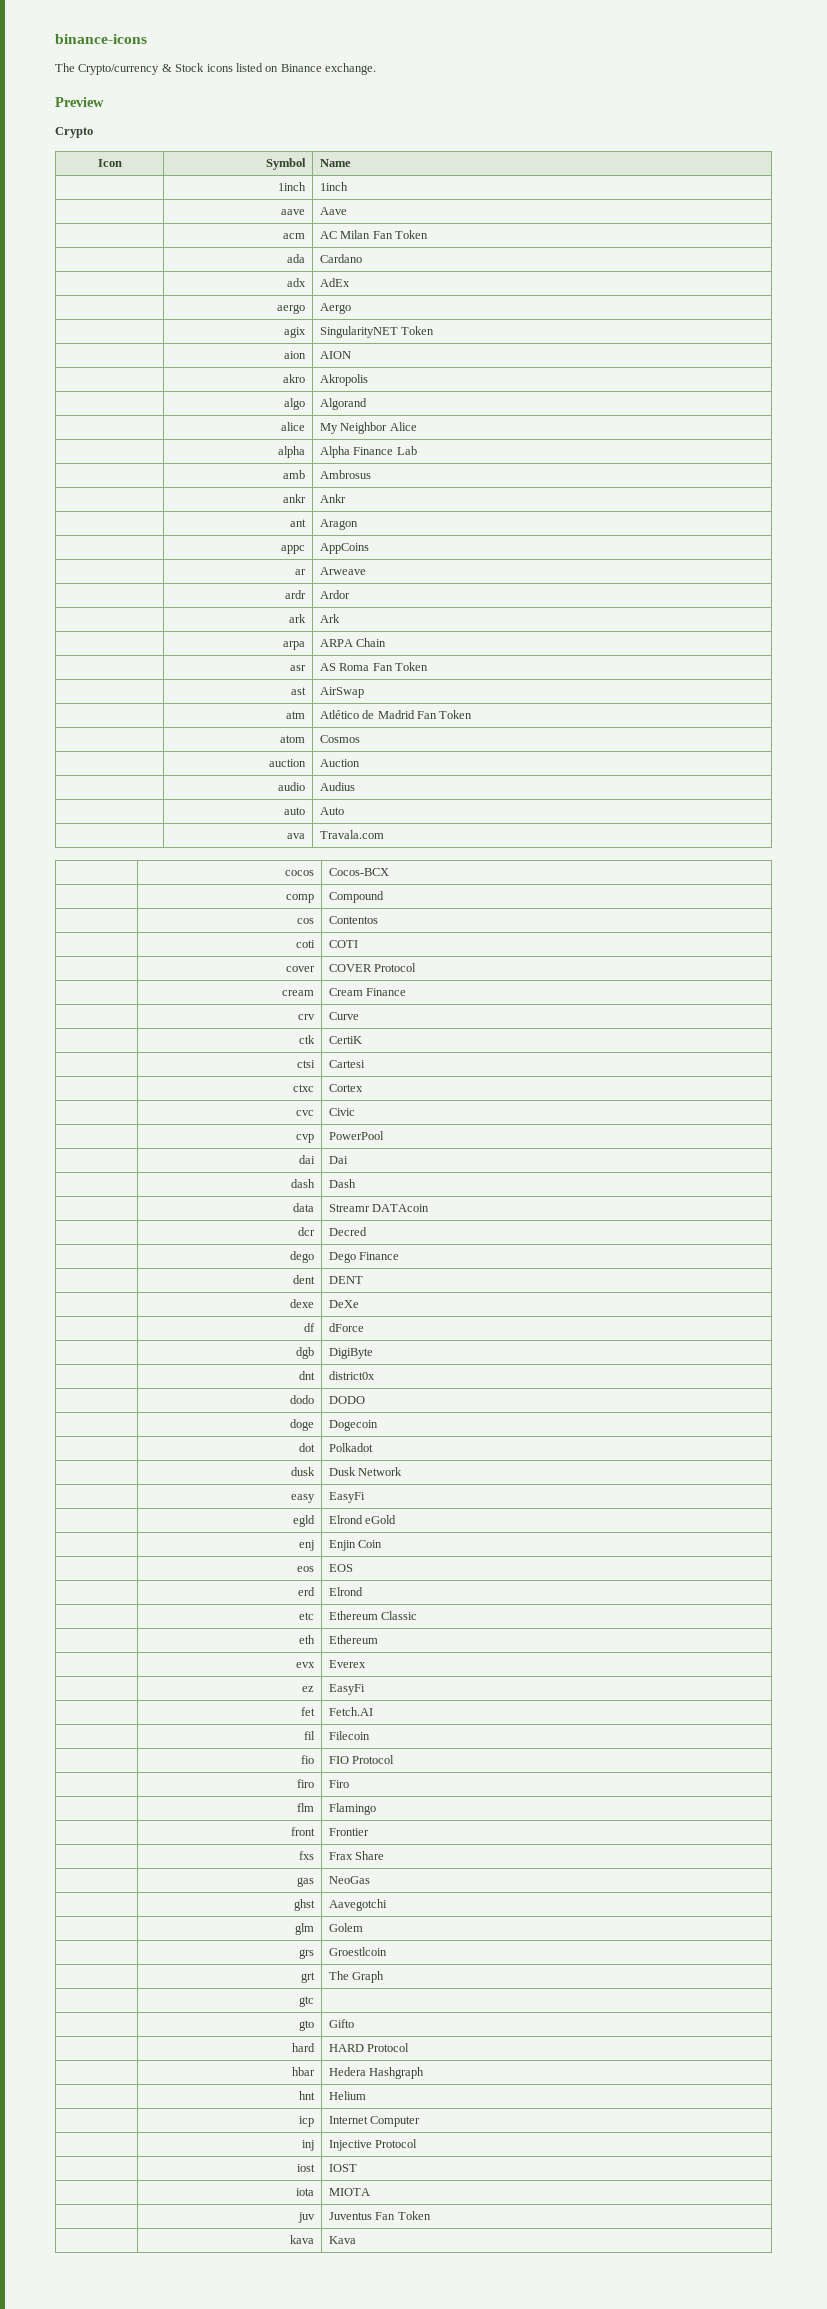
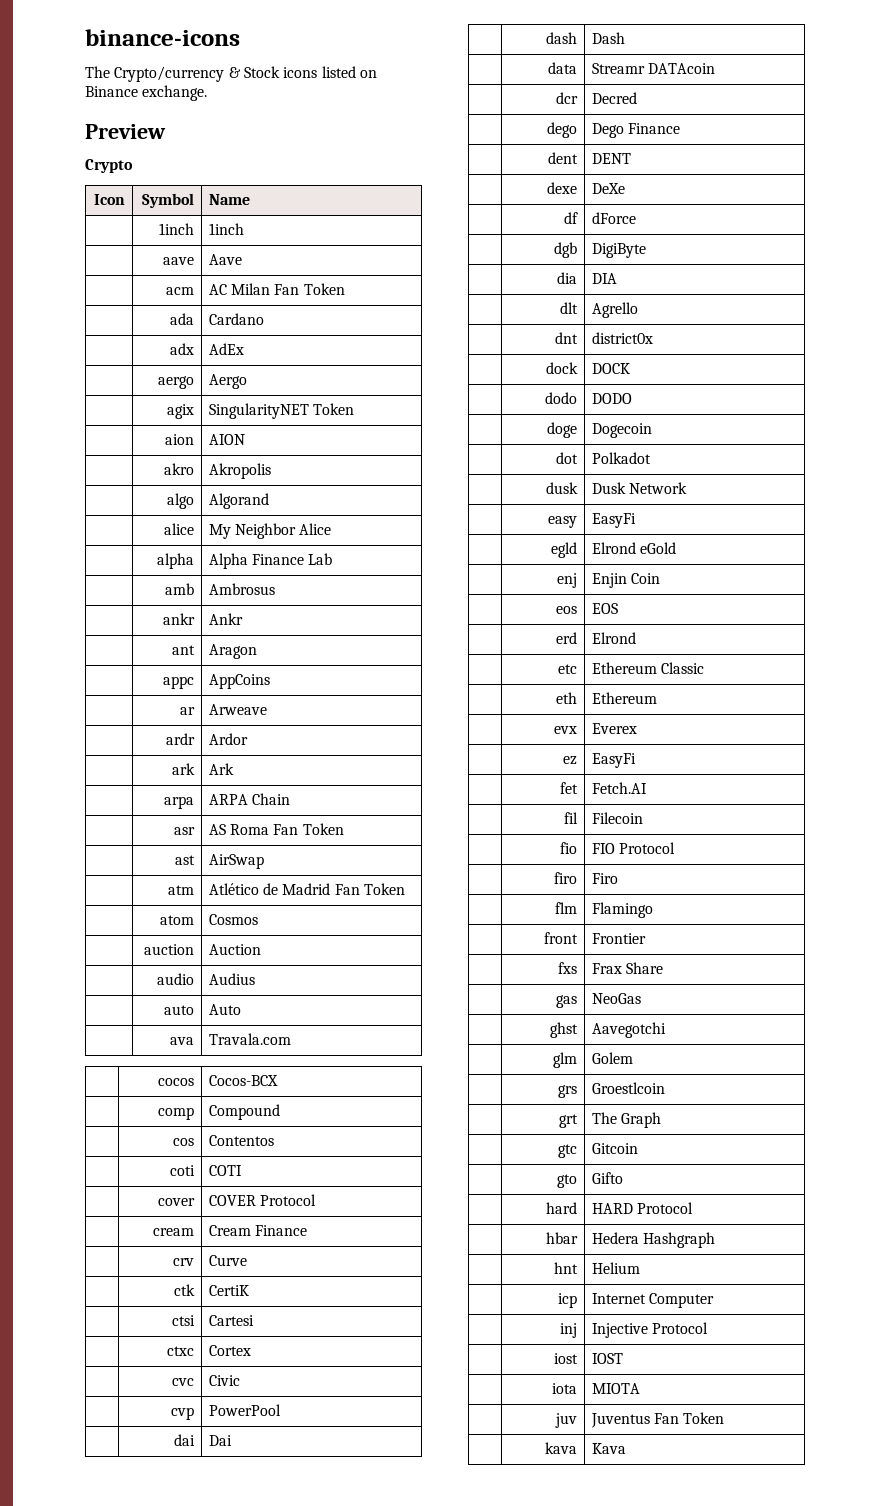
(373, 1353) none -> [557,272,578,284] [591,273,617,284] [560,302,579,314] [591,302,638,318] // | dia | DIA // | dlt | Agrello
(375, 1375) none -> [546,362,579,374] [591,363,630,374] // | dock | DOCK
(315, 2001) none -> [591,1143,638,1154] Gitcoin

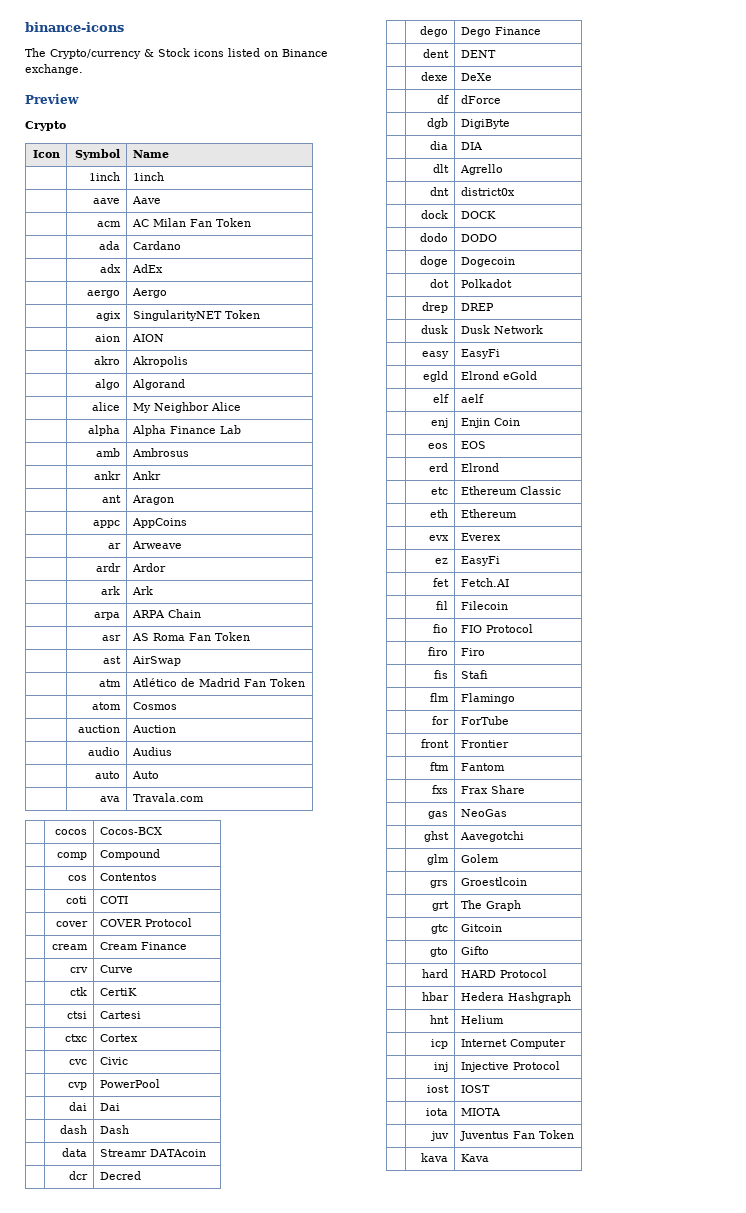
(651, 458) none -> [422,302,449,313] [460,303,494,311] // | drep | DREP
(676, 548) none -> [433,394,450,403] [460,394,484,403] // | elf | aelf
(618, 878) none -> [434,670,449,679] [460,670,488,679] // | fis | Stafi
(653, 910) none -> [432,716,450,725] [460,716,509,725] // | for | ForTube
(646, 938) none -> [430,762,450,771] [460,763,505,771] // | ftm | Fantom

